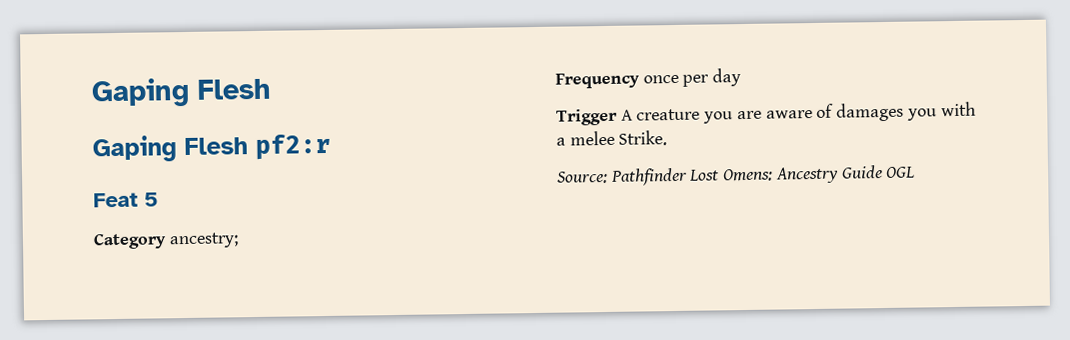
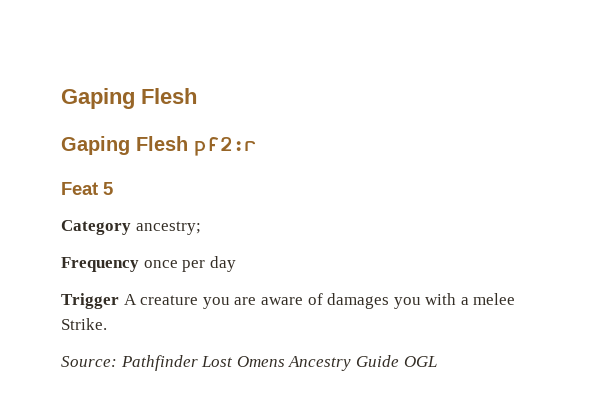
[723,168,774,182] Omens: -> [236,356,285,367] Omens

